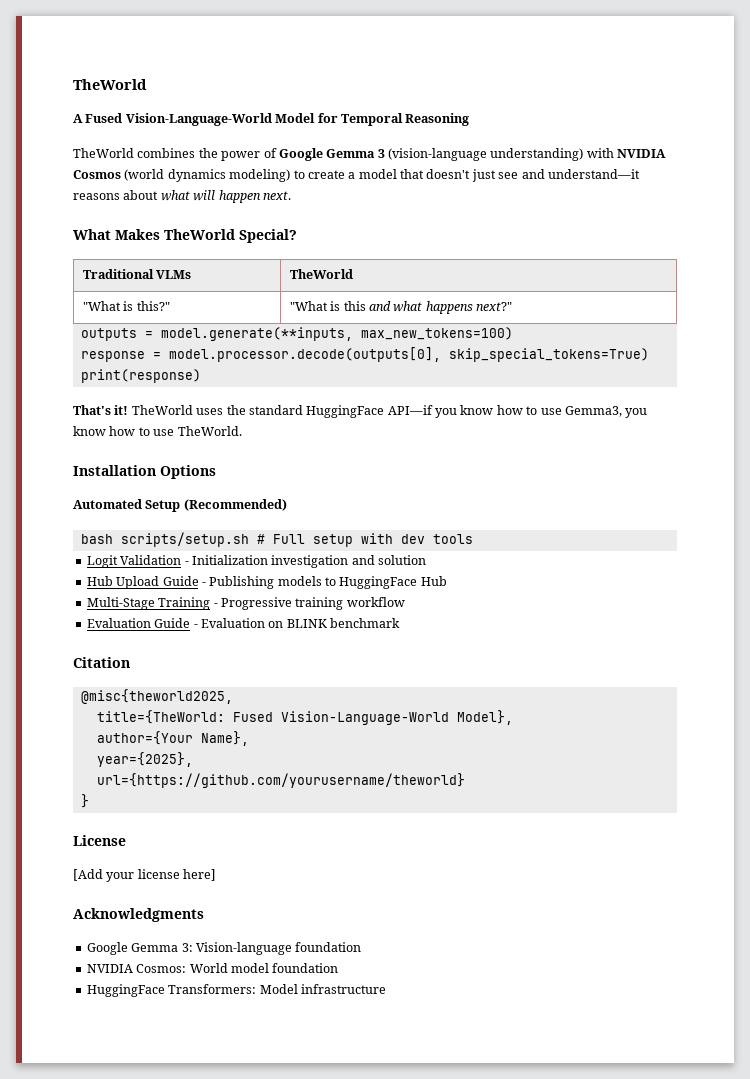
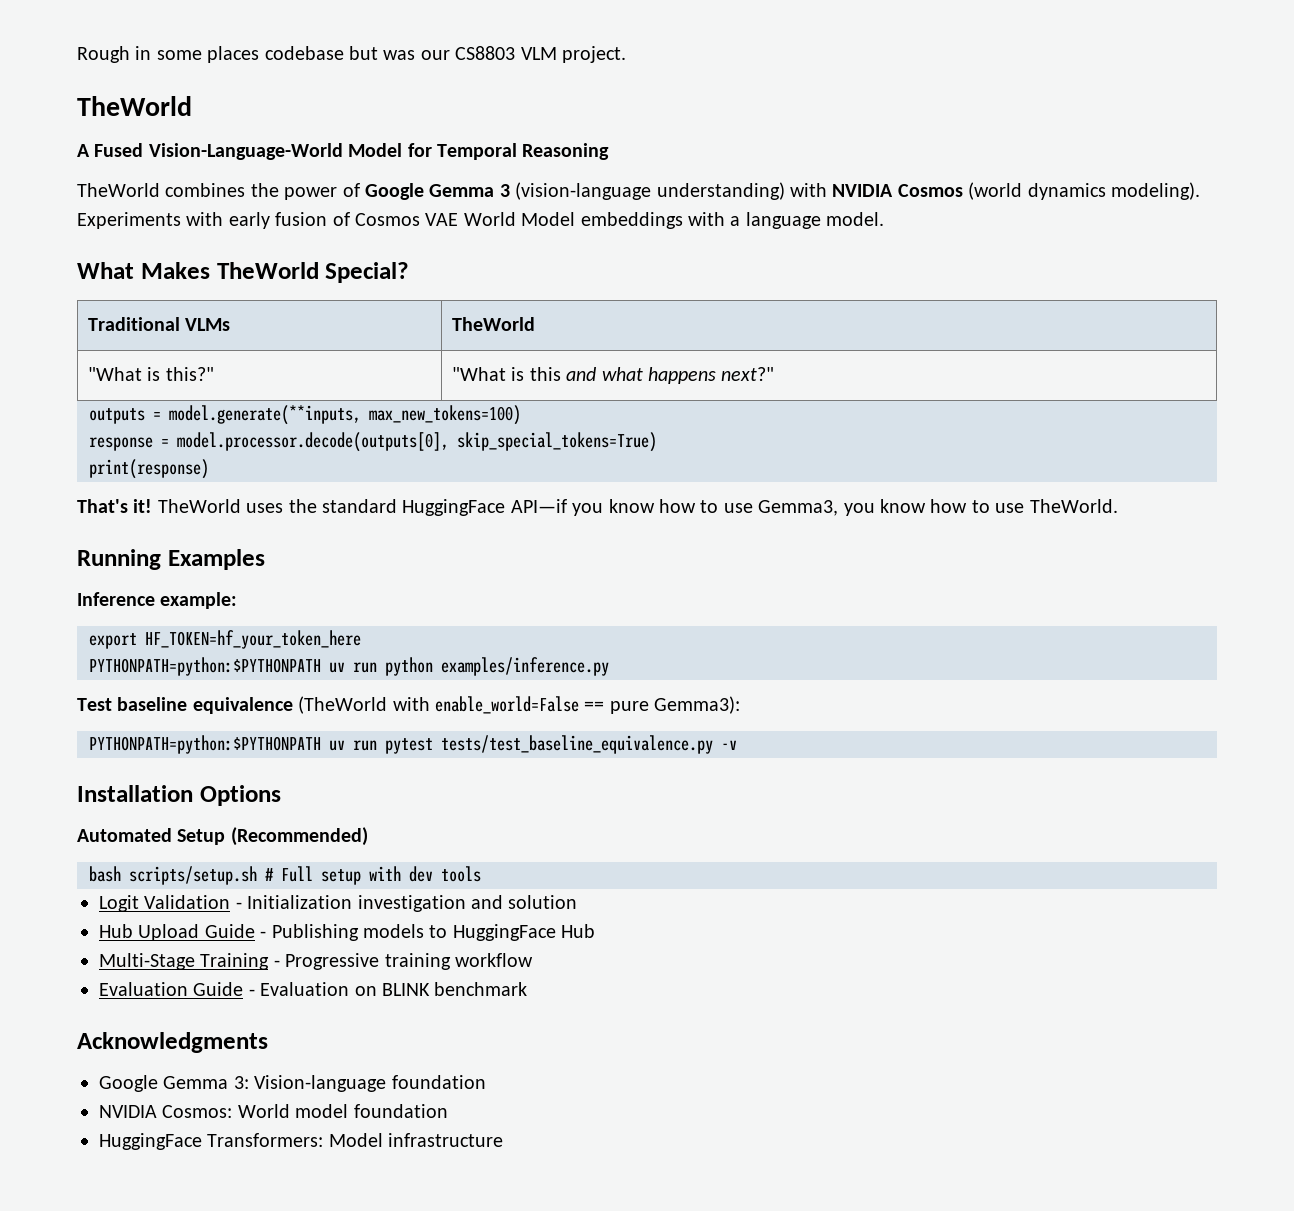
(73, 84) none -> [77,46,626,63] Rough in some places codebase but was our CS8803 VLM project. //
[229,169,640,182] [73,190,291,203] modeling) to create a model that doesn't just see and understand—it reasons about what will happen next. -> [1111,182,1200,200] [77,212,885,229] modeling). Experiments with early fusion of Cosmos VAE World Model embeddings with a language model.
(242, 431) none -> [77,549,265,570] [77,592,238,609] [89,630,361,649] [89,657,609,676] [77,696,741,714] [89,735,737,754] // Running Examples // Inference example: // export HF_TOKEN=hf_your_token_here // PYTHONPATH=python:$PYTHONPATH uv run python examples/inference.py // Test baseline equivalence (TheWorld with enable_world=False == pure Gemma3): // PYTHONPATH=python:$PYTHONPATH uv run pytest tests/test_baseline_equivalence.py -v
[73,657,130,668] [80,689,233,704] [96,710,513,725] [96,731,249,746] [96,752,193,767] [96,773,465,788] [80,794,89,808] [73,835,126,846] [73,869,217,882] // Citation // @misc{theworld2025, // title={TheWorld: Fused Vision-Language-World Model}, // author={Your Name}, // year={2025}, // url={https://github.com/yourusername/theworld} // } // License // [Add your license here] -> (528, 989) none

